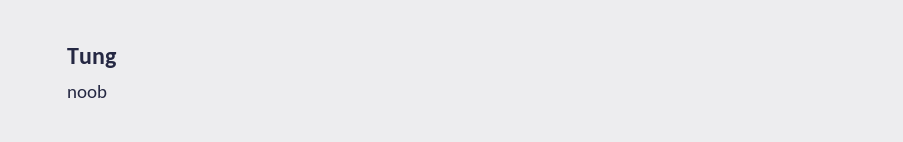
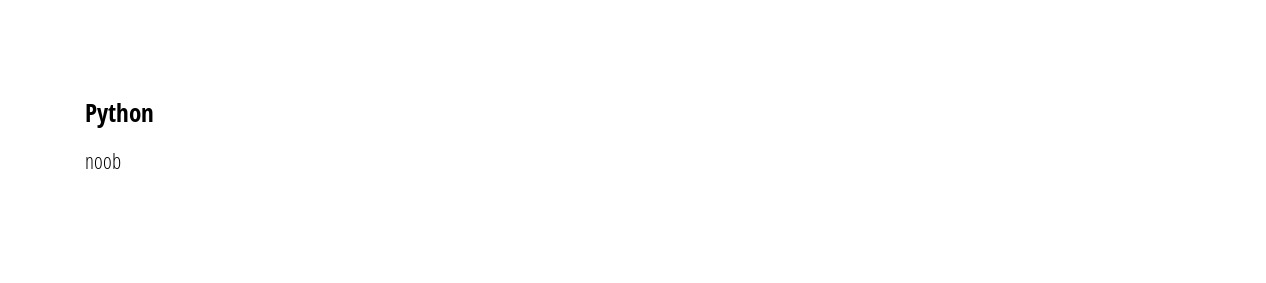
[67,48,117,68] Tung -> [85,103,154,128] Python

